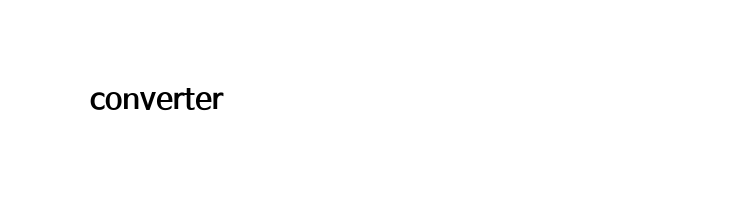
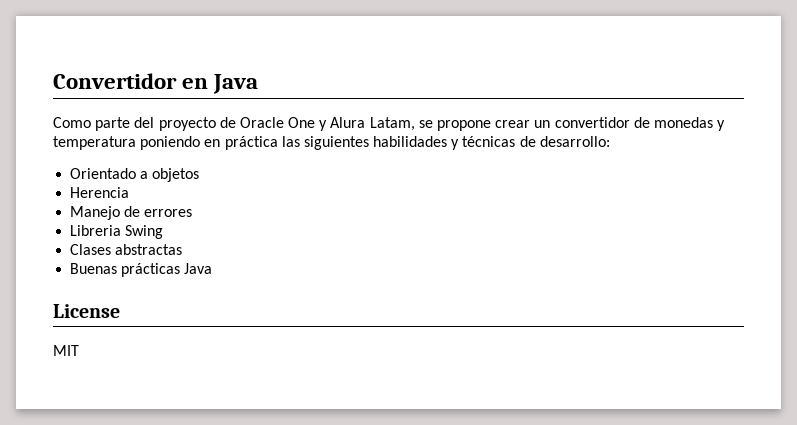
[90,88,224,111] converter -> [53,73,259,94] [53,117,726,131] [53,136,610,150] [70,168,200,182] [70,187,130,198] [70,206,193,220] [70,225,164,239] [70,244,183,255] [70,263,213,277] [53,304,120,318] [53,345,79,356] Convertidor en Java // Como parte del proyecto de Oracle One y Alura Latam, se propone crear un convertidor de monedas y temperatura poniendo en práctica las siguientes habilidades y técnicas de desarrollo: // Orientado a objetos // Herencia // Manejo de errores // Libreria Swing // Clases abstractas // Buenas prácticas Java // License // MIT

